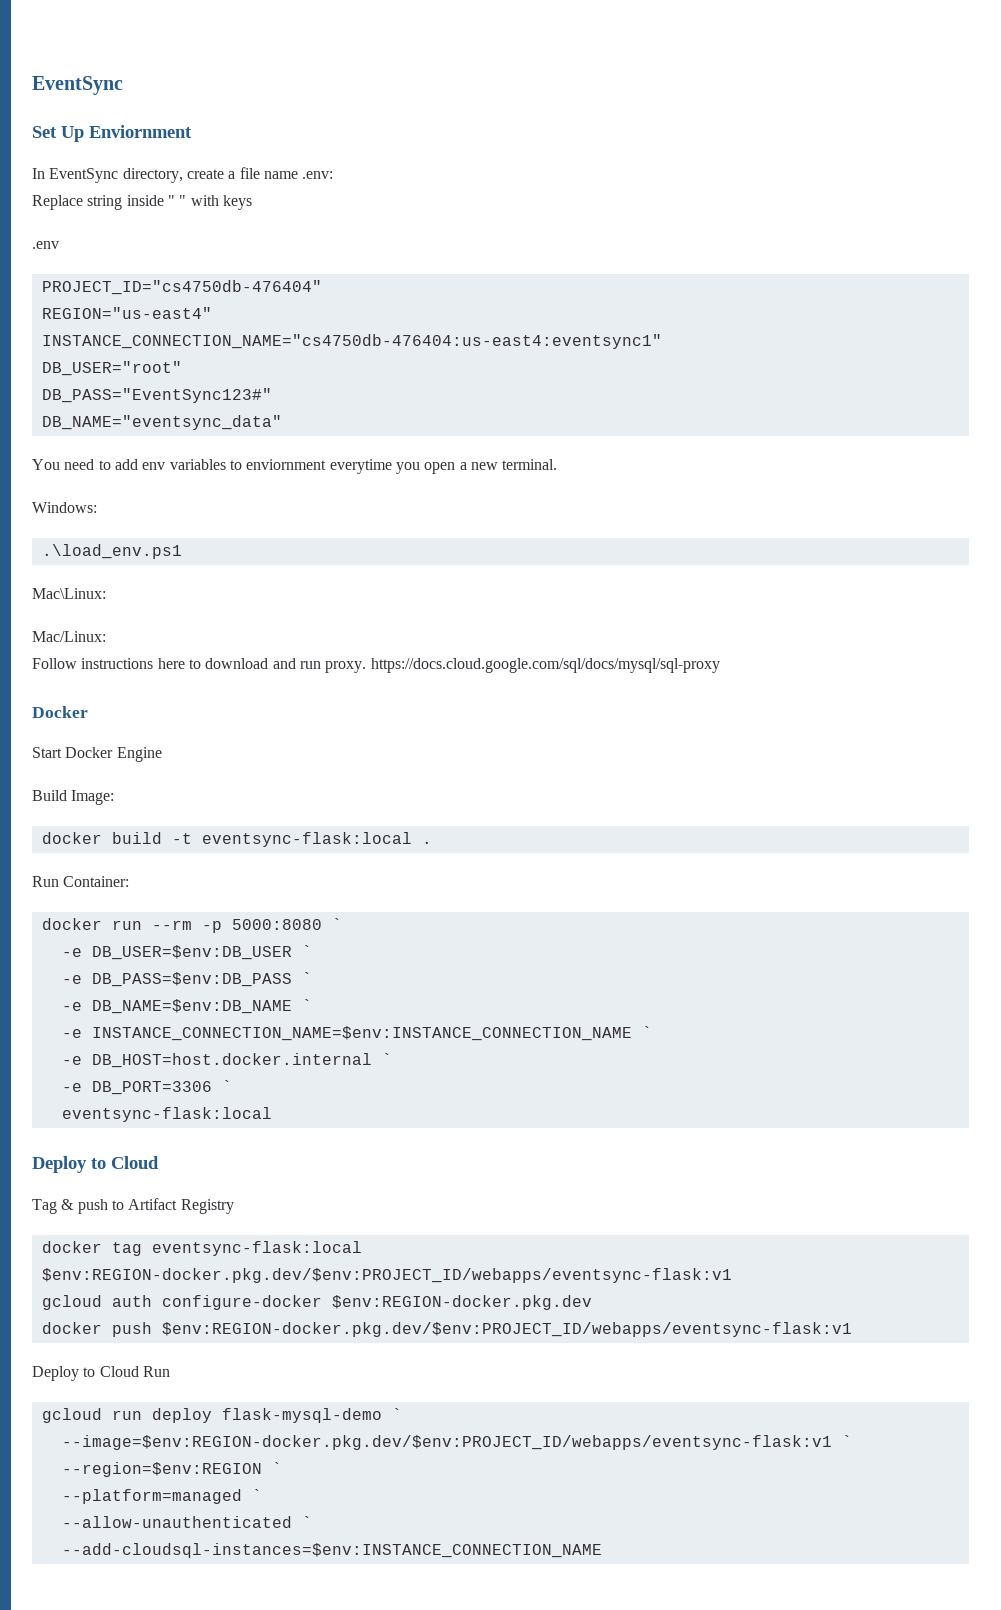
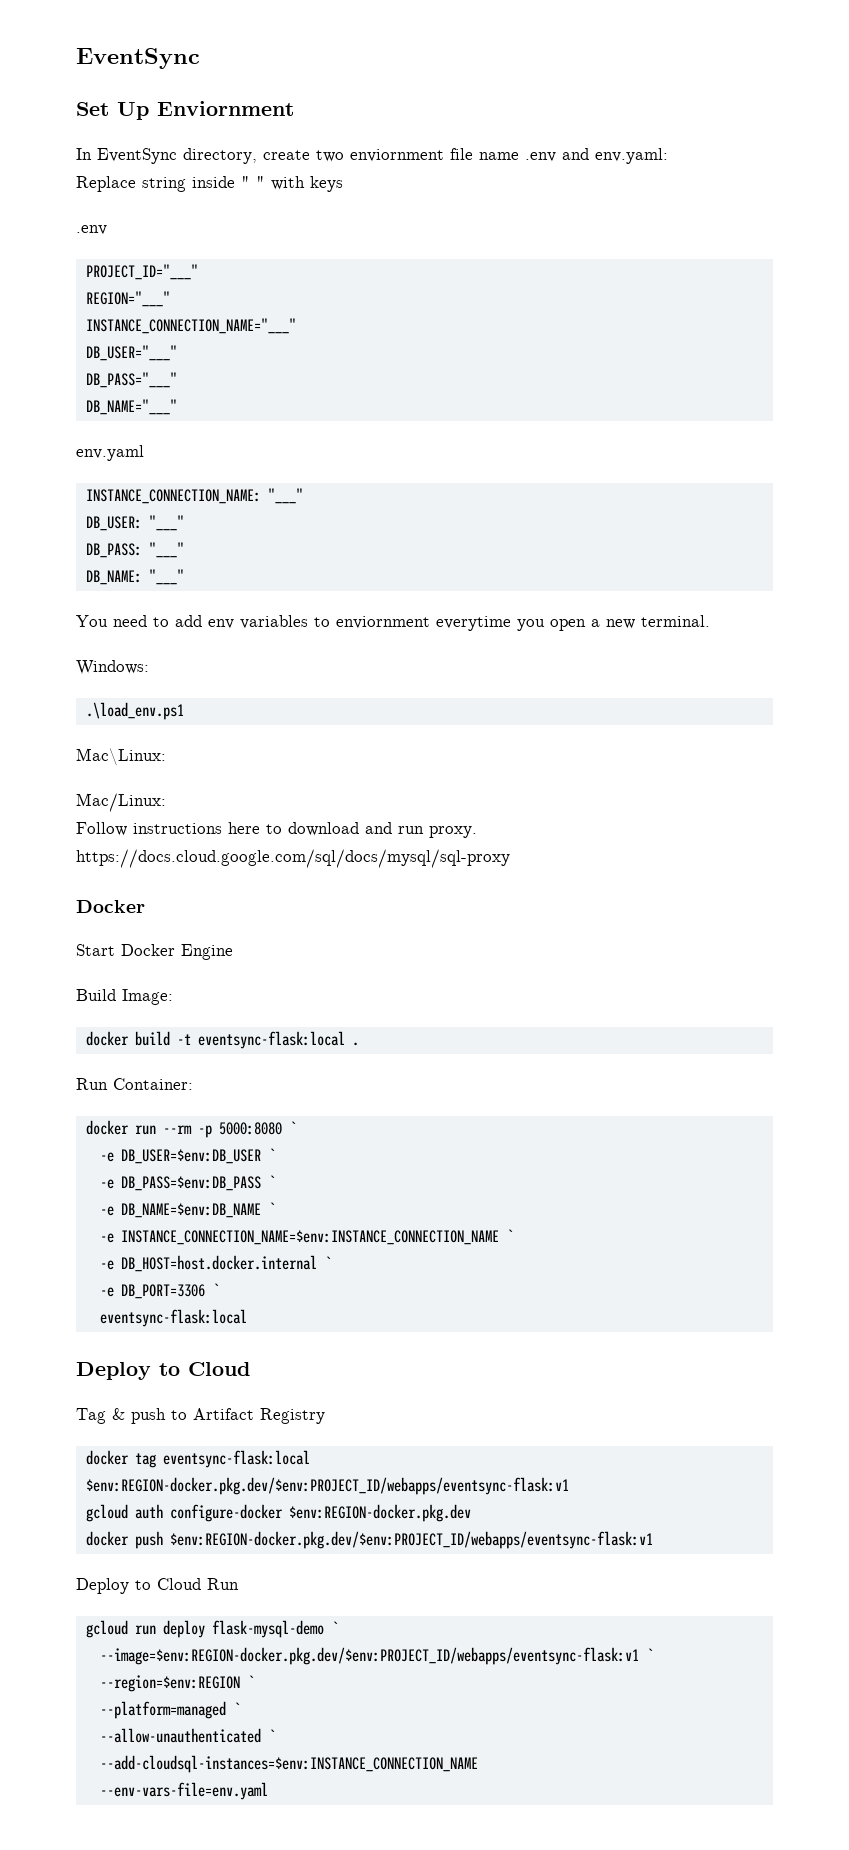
[228,167,334,179] a file name .env: -> [316,148,668,164] two enviornment file name .env and env.yaml:
[41,280,322,295] [41,307,212,319] [41,334,662,349] [41,361,182,376] [41,388,272,403] [41,415,282,430] PROJECT_ID="cs4750db-476404" // REGION="us-east4" // INSTANCE_CONNECTION_NAME="cs4750db-476404:us-east4:eventsync1" // DB_USER="root" // DB_PASS="EventSync123#" // DB_NAME="eventsync_data" -> [85,264,198,280] [85,291,170,307] [85,318,296,334] [85,345,177,361] [85,372,177,388] [85,399,177,415] [76,445,144,461] [85,488,303,504] [85,515,184,531] [85,542,184,558] [85,569,184,585] PROJECT_ID="___" // REGION="___" // INSTANCE_CONNECTION_NAME="___" // DB_USER="___" // DB_PASS="___" // DB_NAME="___" // env.yaml // INSTANCE_CONNECTION_NAME: "___" // DB_USER: "___" // DB_PASS: "___" // DB_NAME: "___"
(602, 1550) none -> [99,1782,268,1800] // --env-vars-file=env.yaml

